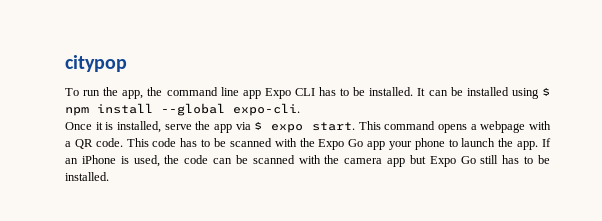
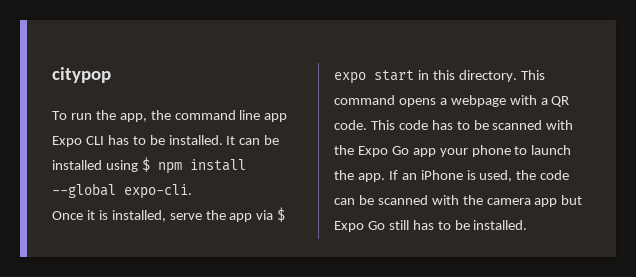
[311,122,355,131] start. -> [374,70,517,82] start in this directory.

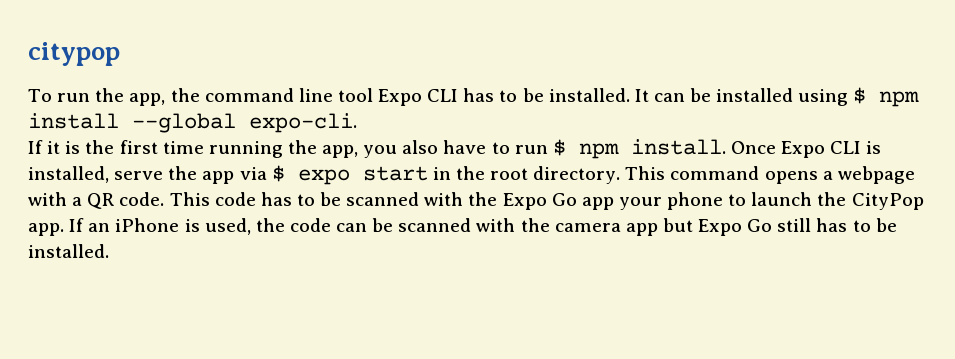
[264,113,288,122] app -> [337,88,373,102] tool
[52,210,95,220] Once it -> [28,139,862,159] If it is the first time running the app, you also have to run $ npm install. Once Expo CLI
[432,70,455,80] this -> [455,166,529,180] the root
(354, 175) none -> [851,193,924,210] CityPop

